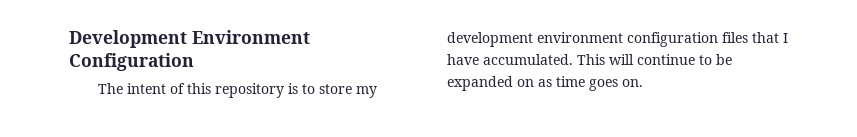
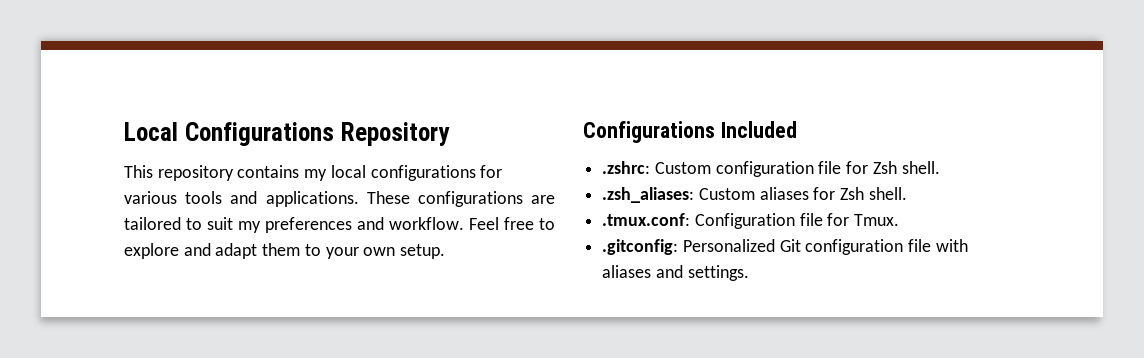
[69,30,310,48] [69,53,194,71] [98,83,378,98] [447,32,788,47] [447,54,732,65] [447,76,643,91] Development Environment Configuration // The intent of this repository is to store my development environment configuration files that I have accumulated. This will continue to be expanded on as time goes on. -> [124,122,450,146] [124,165,503,181] [124,191,555,207] [124,217,555,233] [124,243,446,259] [583,121,797,143] [602,161,940,177] [602,187,907,203] [602,213,900,229] [602,239,968,255] [602,265,749,281] Local Configurations Repository // This repository contains my local configurations for various tools and applications. These configurations are tailored to suit my preferences and workflow. Feel free to explore and adapt them to your own setup. // Configurations Included // .zshrc: Custom configuration file for Zsh shell. // .zsh_aliases: Custom aliases for Zsh shell. // .tmux.conf: Configuration file for Tmux. // .gitconfig: Personalized Git configuration file with aliases and settings.

